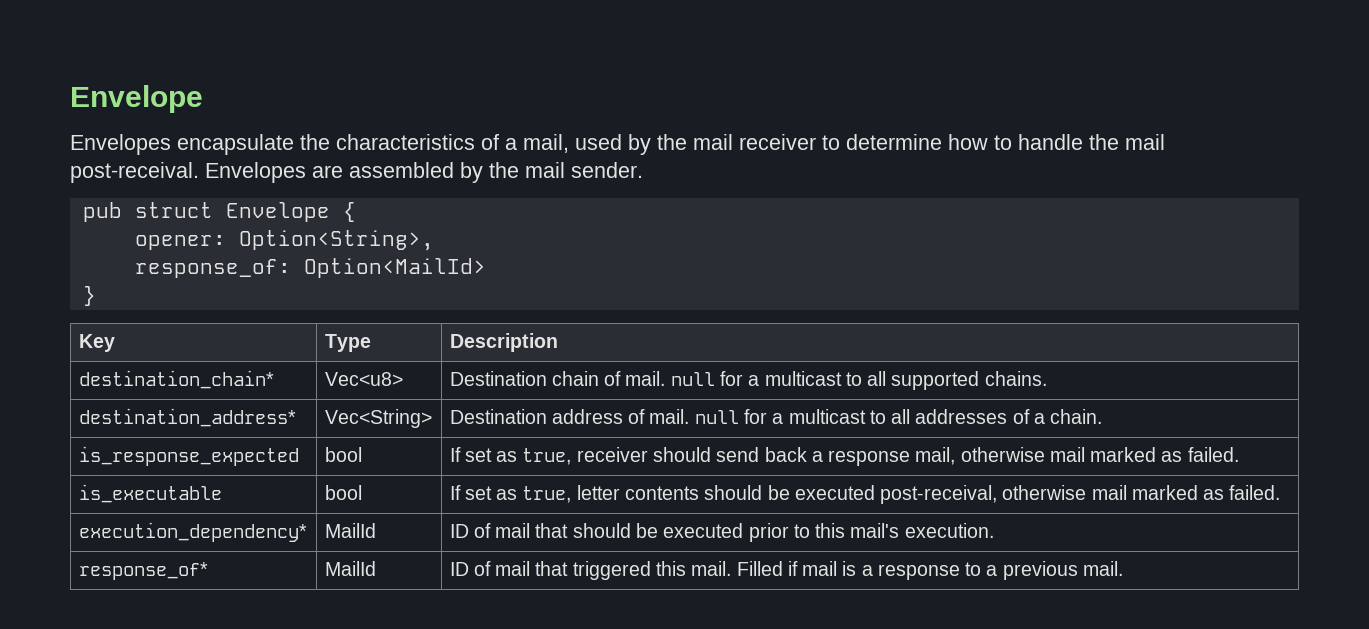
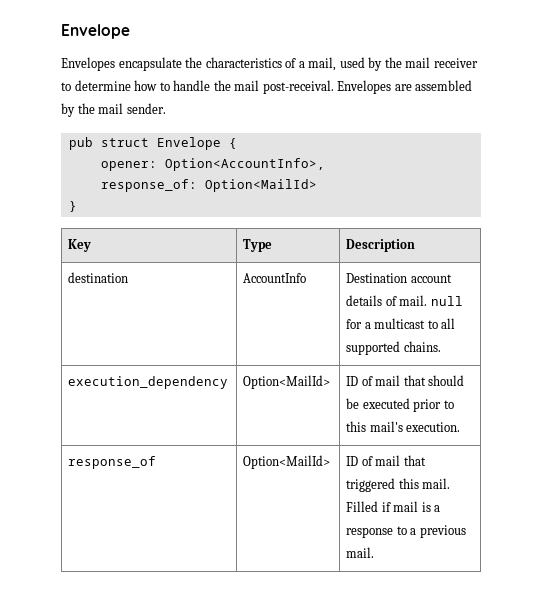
[238,230,434,251] Option<String>, -> [164,158,325,171] Option<AccountInfo>,
[78,370,274,389] [324,372,403,386] [449,371,599,386] destination_chain* | Vec<u8> | Destination chain -> [68,272,129,283] [243,273,307,283] [346,273,452,283] [346,295,383,306] destination | AccountInfo | Destination account details
[78,408,296,427] [324,409,432,428] [449,409,1103,424] [78,446,299,466] [324,447,362,462] [449,447,1239,466] [78,484,222,503] [324,485,362,500] [449,485,1281,504] [78,522,307,542] [324,523,376,538] destination_address* | Vec<String> | Destination address of mail. null for a multicast to all addresses of a chain. // is_response_expected | bool | If set as true, receiver should send back a response mail, otherwise mail marked as failed. // is_executable | bool | If set as true, letter contents should be executed post-receival, otherwise mail marked as failed. // execution_dependency* | MailId -> [68,376,229,389] [243,375,331,389] execution_dependency | Option<MailId>
[78,562,208,580] [324,561,376,576] response_of* | MailId -> [68,456,157,469] [243,455,331,469] response_of | Option<MailId>

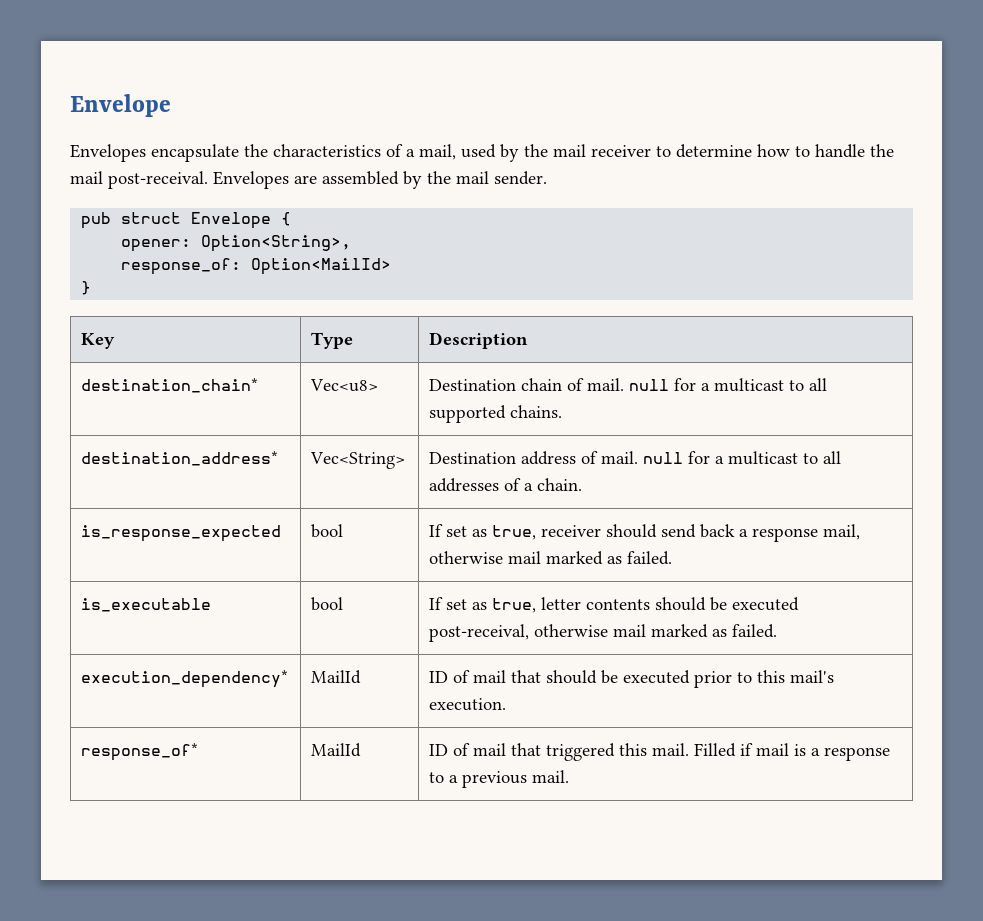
[164,158,325,171] Option<AccountInfo>, -> [201,235,352,252] Option<String>,
[68,272,129,283] [243,273,307,283] [346,273,452,283] [346,295,383,306] destination | AccountInfo | Destination account details -> [81,378,259,393] [310,379,379,392] [429,378,563,391] destination_chain* | Vec<u8> | Destination chain
[68,376,229,389] [243,375,331,389] execution_dependency | Option<MailId> -> [81,451,279,466] [310,452,406,469] [429,451,842,465] [429,478,583,492] [81,525,282,542] [311,524,344,538] [429,524,861,542] [429,551,673,565] [81,598,212,612] [311,597,344,611] [429,597,800,613] [429,624,778,642] [81,670,289,688] [311,670,362,684] destination_address* | Vec<String> | Destination address of mail. null for a multicast to all addresses of a chain. // is_response_expected | bool | If set as true, receiver should send back a response mail, otherwise mail marked as failed. // is_executable | bool | If set as true, letter contents should be executed post-receival, otherwise mail marked as failed. // execution_dependency* | MailId
[68,456,157,469] [243,455,331,469] response_of | Option<MailId> -> [81,743,199,761] [311,743,362,757] response_of* | MailId

